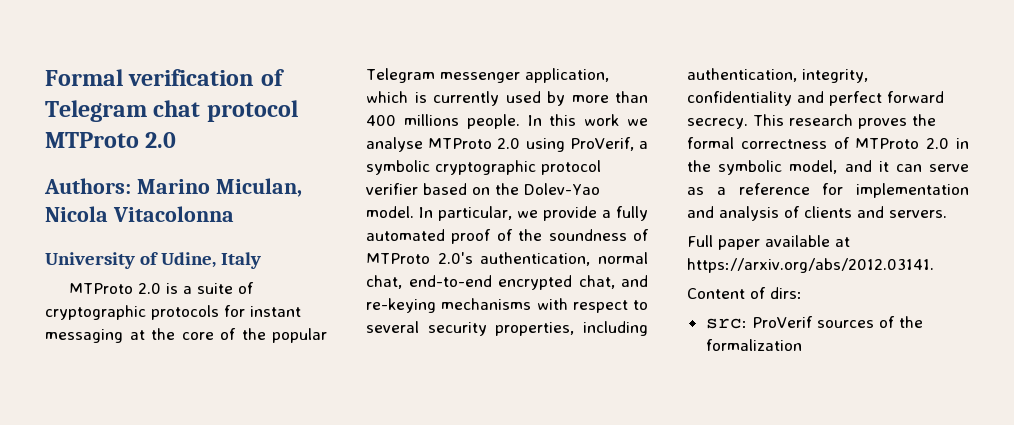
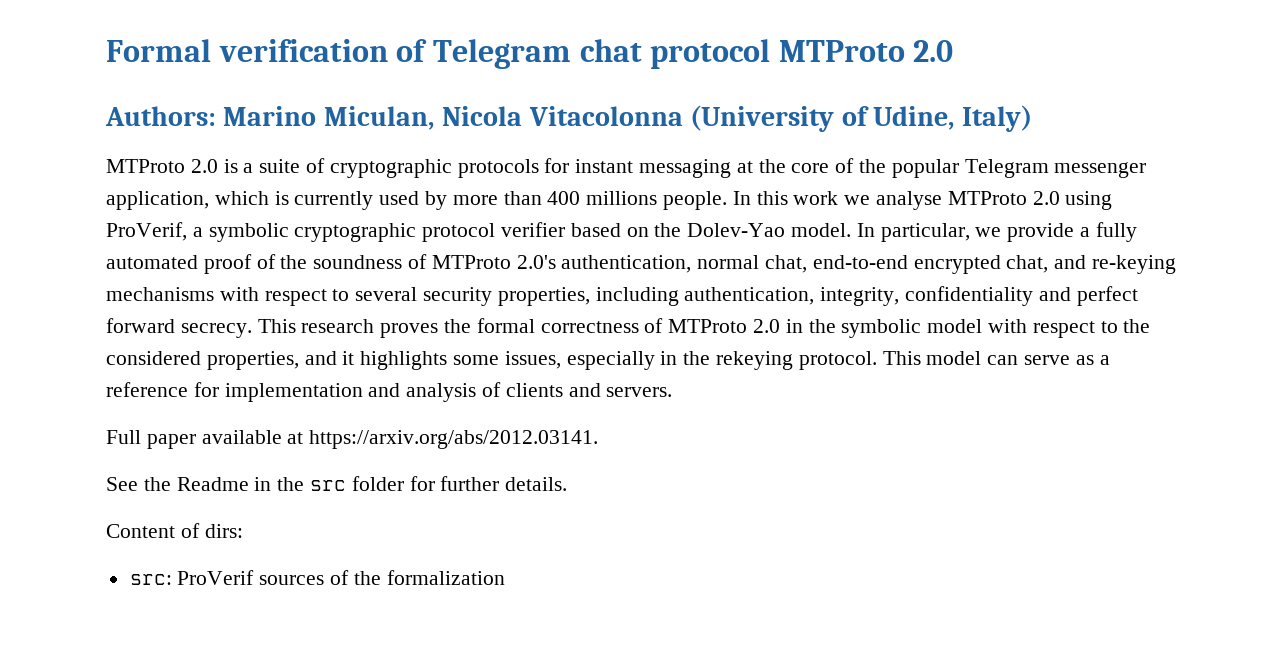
[45,252,135,269] // University -> [690,105,835,132] (University
[221,252,262,269] Italy -> [962,105,1033,132] Italy)
[789,160,889,174] model, and it -> [927,319,1151,338] [106,351,982,370] model with respect to the considered properties, and it highlights some issues, especially in the rekeying protocol. This model
(934, 265) none -> [106,476,568,491] // See the Readme in the src folder for further details.

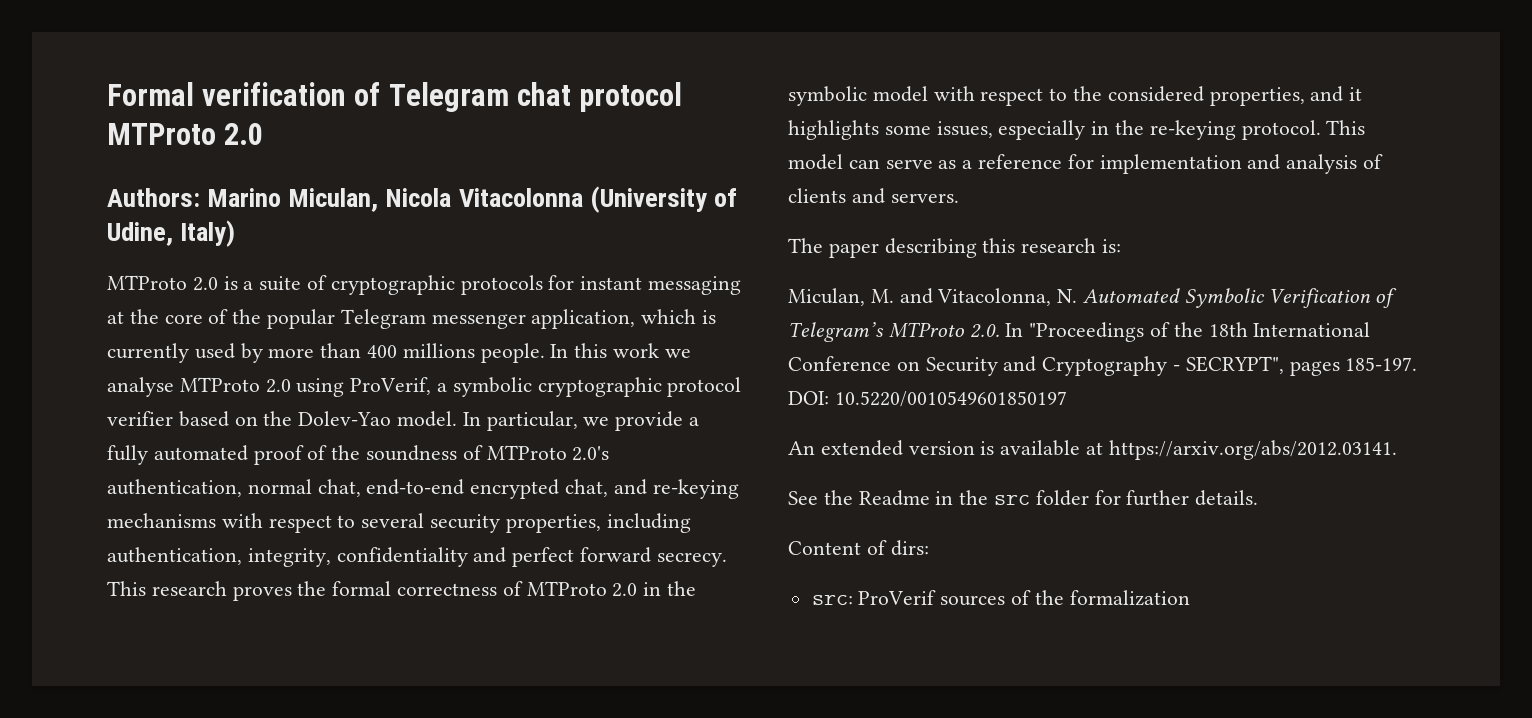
[716,351,794,370] rekeying -> [1149,120,1236,140] re-keying
[106,430,196,449] Full paper -> [788,238,1122,258] [788,288,1398,308] [788,322,1371,342] [788,356,1418,376] [788,391,1067,407] [788,440,995,456] The paper describing this research is: // Miculan, M. and Vitacolonna, N. Automated Symbolic Verification of Telegram’s MTProto 2.0. In "Proceedings of the 18th International Conference on Security and Cryptography - SECRYPT", pages 185-197. DOI: 10.5220/0010549601850197 // An extended version is

